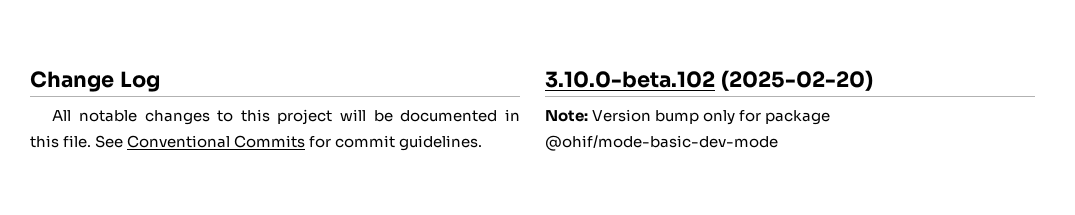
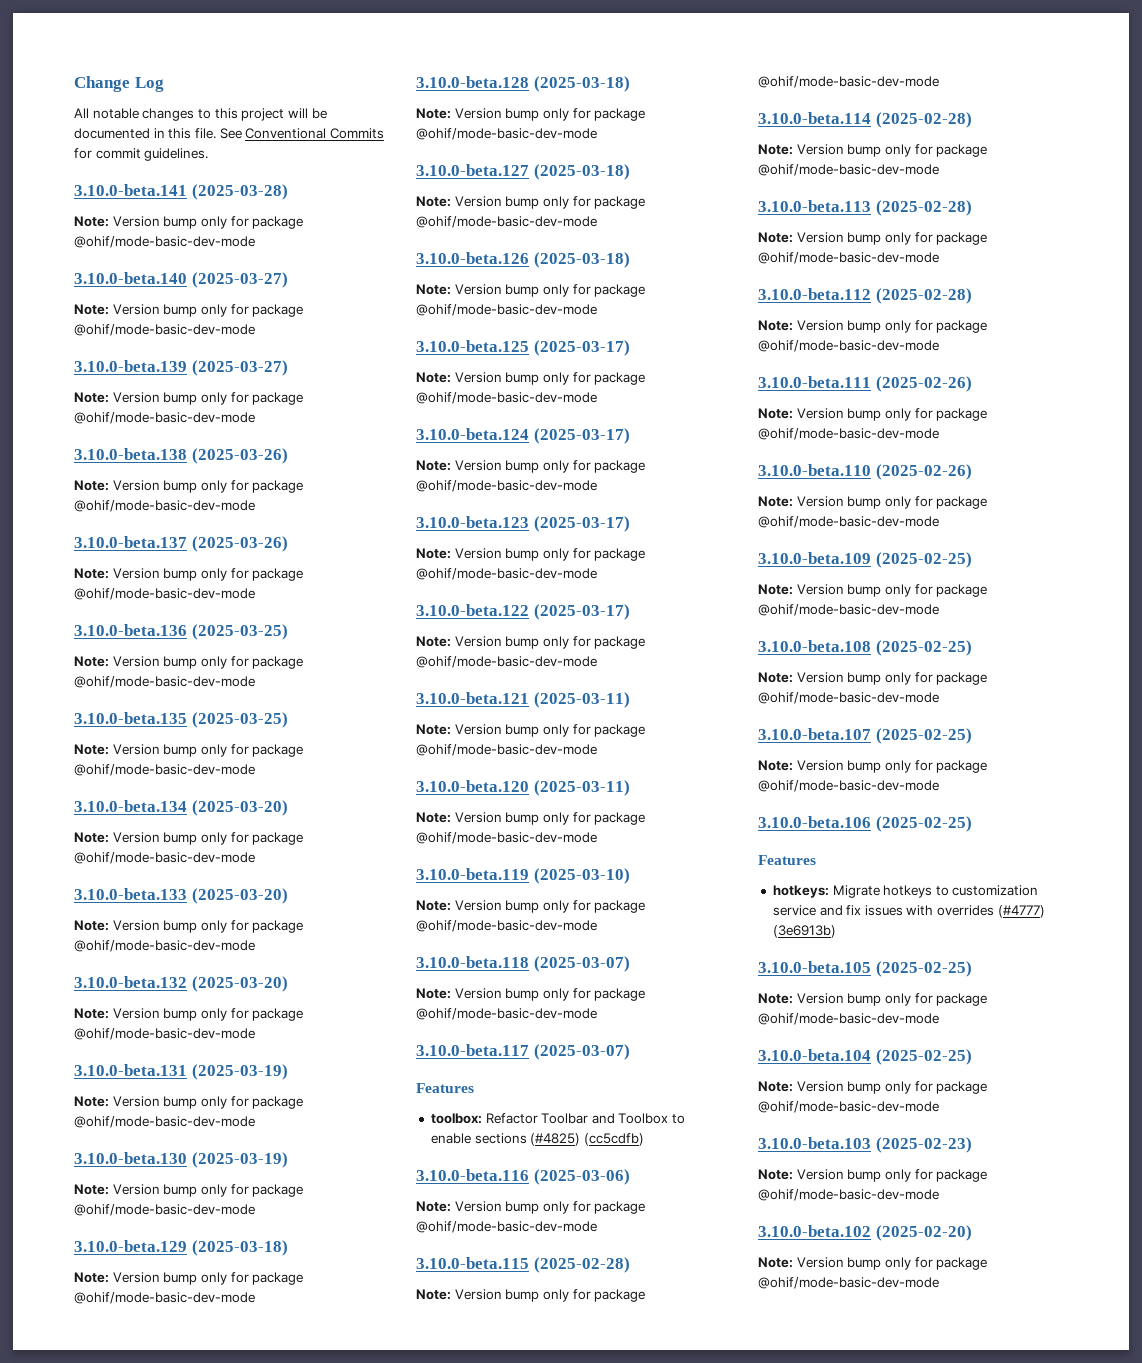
(483, 143) none -> [74,184,288,200] [74,216,304,229] [74,236,255,248] [74,272,288,288] [74,304,304,317] [74,324,255,336] [74,360,288,376] [74,392,304,405] [74,412,255,424] [74,448,288,464] [74,480,304,493] [74,500,255,512] [74,536,288,552] [74,568,304,581] [74,588,255,600] [74,624,288,640] [74,656,304,669] [74,676,255,688] [74,712,288,728] [74,744,304,757] [74,764,255,776] [74,800,288,816] [74,832,304,845] [74,852,255,864] [74,888,288,904] [74,920,304,933] [74,940,255,952] [74,976,288,992] [74,1008,304,1021] [74,1028,255,1040] [74,1064,288,1080] [74,1096,304,1109] [74,1116,255,1128] [74,1152,288,1168] [74,1184,304,1197] [74,1204,255,1216] [74,1240,288,1256] [74,1272,304,1285] [74,1292,255,1304] [416,76,630,92] [416,108,646,121] [416,128,597,140] [416,164,630,180] [416,196,646,209] [416,216,597,228] [416,252,630,268] [416,284,646,297] [416,304,597,316] [416,340,630,356] [416,372,646,385] [416,392,597,404] [416,428,630,444] [416,460,646,473] [416,480,597,492] [416,516,630,532] [416,548,646,561] [416,568,597,580] [416,604,630,620] [416,636,646,649] [416,656,597,668] [416,692,630,708] [416,724,646,737] [416,744,597,756] [416,780,630,796] [416,812,646,825] [416,832,597,844] [416,868,630,884] [416,900,646,913] [416,920,597,932] [416,956,630,972] [416,988,646,1001] [416,1008,597,1020] [416,1044,630,1060] [416,1083,474,1093] [430,1113,686,1124] [430,1133,644,1146] [416,1169,630,1185] [416,1201,646,1214] [416,1221,597,1233] [416,1257,630,1273] [416,1289,646,1302] [758,76,939,88] [758,112,972,128] [758,144,988,157] [758,164,939,176] [758,200,972,216] [758,232,988,245] [758,252,939,264] [758,288,972,304] [758,320,988,333] [758,340,939,352] [758,376,972,392] [758,408,988,421] [758,428,939,440] [758,464,972,480] [758,496,988,509] [758,516,939,528] [758,552,972,568] [758,584,988,597] [758,604,939,616] [758,640,972,656] [758,672,988,685] [758,692,939,704] [758,728,972,744] [758,760,988,773] [758,780,939,792] [758,816,972,832] [758,855,816,865] [772,885,1039,898] [772,905,1045,918] [772,925,836,938] [758,961,972,977] [758,993,988,1006] [758,1013,939,1025] [758,1049,972,1065] [758,1081,988,1094] [758,1101,939,1113] [758,1137,972,1153] [758,1169,988,1182] [758,1189,939,1201] // 3.10.0-beta.141 (2025-03-28) // Note: Version bump only for package @ohif/mode-basic-dev-mode // 3.10.0-beta.140 (2025-03-27) // Note: Version bump only for package @ohif/mode-basic-dev-mode // 3.10.0-beta.139 (2025-03-27) // Note: Version bump only for package @ohif/mode-basic-dev-mode // 3.10.0-beta.138 (2025-03-26) // Note: Version bump only for package @ohif/mode-basic-dev-mode // 3.10.0-beta.137 (2025-03-26) // Note: Version bump only for package @ohif/mode-basic-dev-mode // 3.10.0-beta.136 (2025-03-25) // Note: Version bump only for package @ohif/mode-basic-dev-mode // 3.10.0-beta.135 (2025-03-25) // Note: Version bump only for package @ohif/mode-basic-dev-mode // 3.10.0-beta.134 (2025-03-20) // Note: Version bump only for package @ohif/mode-basic-dev-mode // 3.10.0-beta.133 (2025-03-20) // Note: Version bump only for package @ohif/mode-basic-dev-mode // 3.10.0-beta.132 (2025-03-20) // Note: Version bump only for package @ohif/mode-basic-dev-mode // 3.10.0-beta.131 (2025-03-19) // Note: Version bump only for package @ohif/mode-basic-dev-mode // 3.10.0-beta.130 (2025-03-19) // Note: Version bump only for package @ohif/mode-basic-dev-mode // 3.10.0-beta.129 (2025-03-18) // Note: Version bump only for package @ohif/mode-basic-dev-mode // 3.10.0-beta.128 (2025-03-18) // Note: Version bump only for package @ohif/mode-basic-dev-mode // 3.10.0-beta.127 (2025-03-18) // Note: Version bump only for package @ohif/mode-basic-dev-mode // 3.10.0-beta.126 (2025-03-18) // Note: Version bump only for package @ohif/mode-basic-dev-mode // 3.10.0-beta.125 (2025-03-17) // Note: Version bump only for package @ohif/mode-basic-dev-mode // 3.10.0-beta.124 (2025-03-17) // Note: Version bump only for package @ohif/mode-basic-dev-mode // 3.10.0-beta.123 (2025-03-17) // Note: Version bump only for package @ohif/mode-basic-dev-mode // 3.10.0-beta.122 (2025-03-17) // Note: Version bump only for package @ohif/mode-basic-dev-mode // 3.10.0-beta.121 (2025-03-11) // Note: Version bump only for package @ohif/mode-basic-dev-mode // 3.10.0-beta.120 (2025-03-11) // Note: Version bump only for package @ohif/mode-basic-dev-mode // 3.10.0-beta.119 (2025-03-10) // Note: Version bump only for package @ohif/mode-basic-dev-mode // 3.10.0-beta.118 (2025-03-07) // Note: Version bump only for package @ohif/mode-basic-dev-mode // 3.10.0-beta.117 (2025-03-07) // Features // toolbox: Refactor Toolbar and Toolbox to enable sections (#4825) (cc5cdfb) // 3.10.0-beta.116 (2025-03-06) // Note: Version bump only for package @ohif/mode-basic-dev-mode // 3.10.0-beta.115 (2025-02-28) // Note: Version bump only for package @ohif/mode-basic-dev-mode // 3.10.0-beta.114 (2025-02-28) // Note: Version bump only for package @ohif/mode-basic-dev-mode // 3.10.0-beta.113 (2025-02-28) // Note: Version bump only for package @ohif/mode-basic-dev-mode // 3.10.0-beta.112 (2025-02-28) // Note: Version bump only for package @ohif/mode-basic-dev-mode // 3.10.0-beta.111 (2025-02-26) // Note: Version bump only for package @ohif/mode-basic-dev-mode // 3.10.0-beta.110 (2025-02-26) // Note: Version bump only for package @ohif/mode-basic-dev-mode // 3.10.0-beta.109 (2025-02-25) // Note: Version bump only for package @ohif/mode-basic-dev-mode // 3.10.0-beta.108 (2025-02-25) // Note: Version bump only for package @ohif/mode-basic-dev-mode // 3.10.0-beta.107 (2025-02-25) // Note: Version bump only for package @ohif/mode-basic-dev-mode // 3.10.0-beta.106 (2025-02-25) // Features // hotkeys: Migrate hotkeys to customization service and fix issues with overrides (#4777) (3e6913b) // 3.10.0-beta.105 (2025-02-25) // Note: Version bump only for package @ohif/mode-basic-dev-mode // 3.10.0-beta.104 (2025-02-25) // Note: Version bump only for package @ohif/mode-basic-dev-mode // 3.10.0-beta.103 (2025-02-23) // Note: Version bump only for package @ohif/mode-basic-dev-mode

